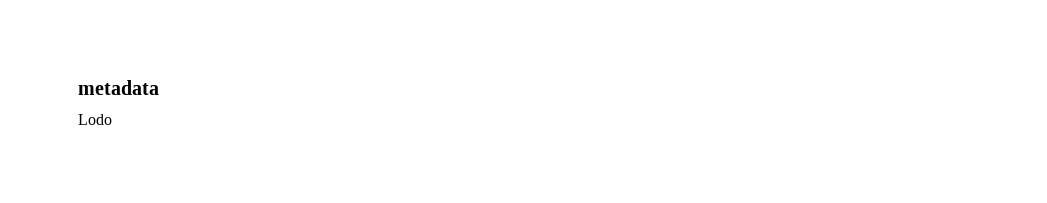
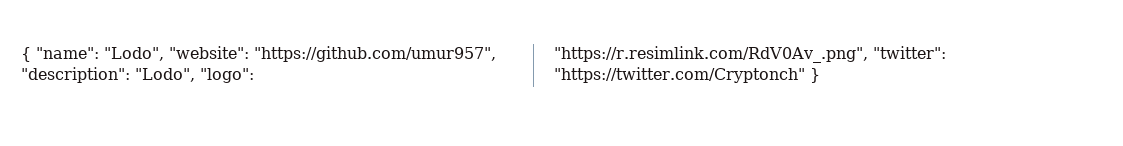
[78,80,159,95] [78,114,112,125] metadata // Lodo -> [21,46,496,62] [21,67,254,83] [554,46,946,63] [554,67,820,83] { "name": "Lodo", "website": "https://github.com/umur957", "description": "Lodo", "logo": "https://r.resimlink.com/RdV0Av_.png", "twitter": "https://twitter.com/Cryptonch" }

